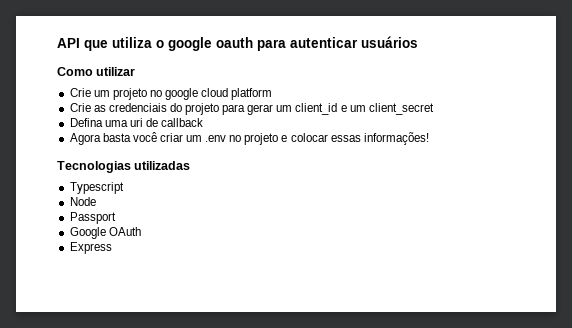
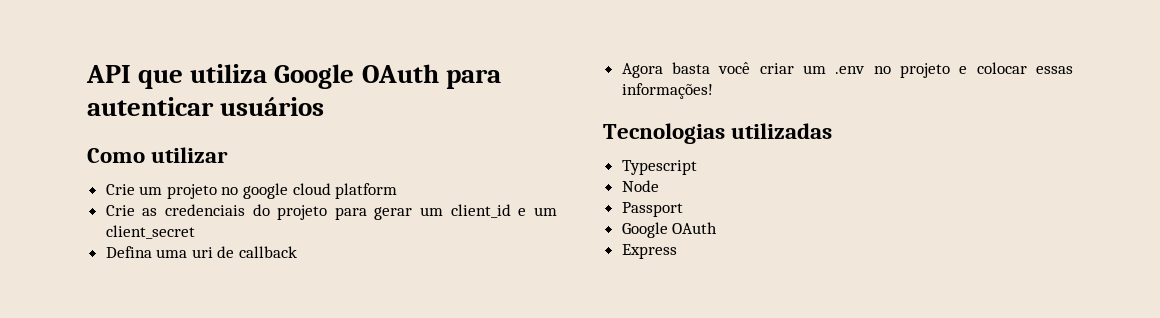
[156,37,253,51] o google oauth -> [274,64,439,89] Google OAuth

